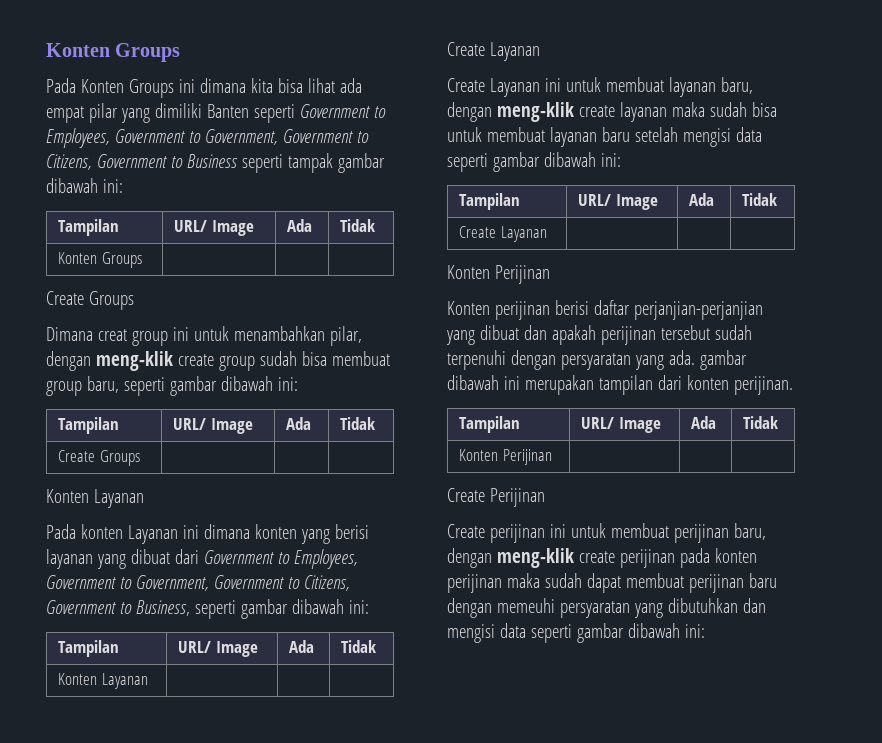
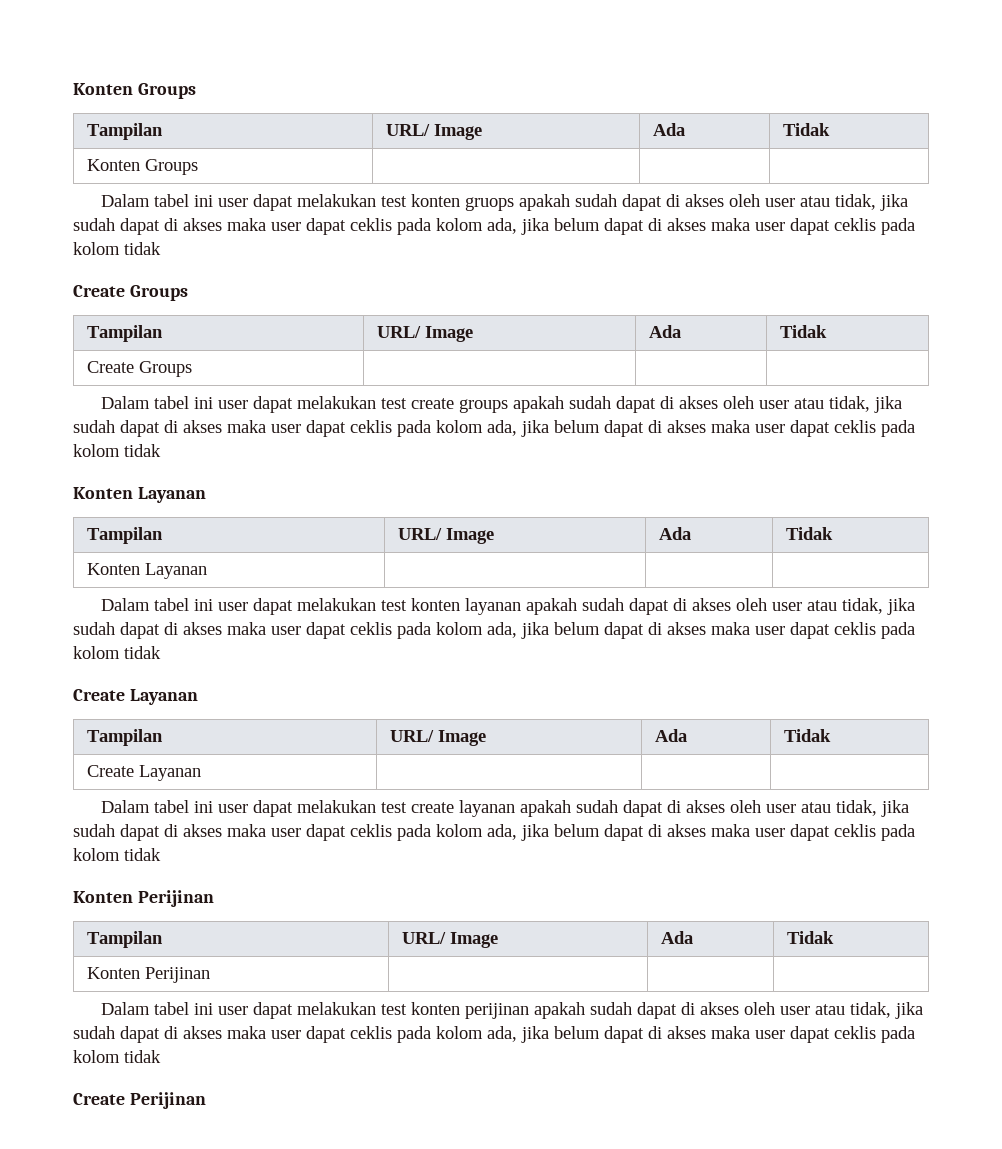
[46,43,181,62] [46,78,362,98] [46,103,386,123] [46,128,369,148] [46,153,385,173] [46,178,123,193] Konten Groups // Pada Konten Groups ini dimana kita bisa lihat ada empat pilar yang dimiliki Banten seperti Government to Employees, Government to Government, Government to Citizens, Government to Business seperti tampak gambar dibawah ini: -> [73,83,196,99] Konten Groups
[46,291,134,310] [46,326,362,346] [46,351,390,371] [46,376,298,396] Create Groups // Dimana creat group ini untuk menambahkan pilar, dengan meng-klik create group sudah bisa membuat group baru, seperti gambar dibawah ini: -> [101,194,909,211] [73,218,915,235] [73,242,161,255] [73,285,188,301] Dalam tabel ini user dapat melakukan test konten gruops apakah sudah dapat di akses oleh user atau tidak, jika sudah dapat di akses maka user dapat ceklis pada kolom ada, jika belum dapat di akses maka user dapat ceklis pada kolom tidak // Create Groups
[46,489,144,508] [46,524,369,544] [46,549,358,569] [46,575,350,591] [46,599,369,619] Konten Layanan // Pada konten Layanan ini dimana konten yang berisi layanan yang dibuat dari Government to Employees, Government to Government, Government to Citizens, Government to Business, seperti gambar dibawah ini: -> [101,396,903,413] [73,420,915,437] [73,444,161,457] [73,487,206,503] Dalam tabel ini user dapat melakukan test create groups apakah sudah dapat di akses oleh user atau tidak, jika sudah dapat di akses maka user dapat ceklis pada kolom ada, jika belum dapat di akses maka user dapat ceklis pada kolom tidak // Konten Layanan
[447,42,540,61] [447,77,753,97] [447,102,777,122] [447,127,762,147] [447,152,621,172] Create Layanan // Create Layanan ini untuk membuat layanan baru, dengan meng-klik create layanan maka sudah bisa untuk membuat layanan baru setelah mengisi data seperti gambar dibawah ini: -> [101,598,916,615] [73,622,915,639] [73,646,161,659] [73,689,198,705] Dalam tabel ini user dapat melakukan test konten layanan apakah sudah dapat di akses oleh user atau tidak, jika sudah dapat di akses maka user dapat ceklis pada kolom ada, jika belum dapat di akses maka user dapat ceklis pada kolom tidak // Create Layanan
[447,265,550,284] [447,300,763,320] [446,325,752,345] [447,350,747,370] [447,375,793,395] Konten Perijinan // Konten perijinan berisi daftar perjanjian-perjanjian yang dibuat dan apakah perijinan tersebut sudah terpenuhi dengan persyaratan yang ada. gambar dibawah ini merupakan tampilan dari konten perijinan. -> [101,800,910,817] [73,824,915,841] [73,848,161,861] [73,890,214,907] Dalam tabel ini user dapat melakukan test create layanan apakah sudah dapat di akses oleh user atau tidak, jika sudah dapat di akses maka user dapat ceklis pada kolom ada, jika belum dapat di akses maka user dapat ceklis pada kolom tidak // Konten Perijinan
[447,488,545,507] [447,523,766,543] [447,548,757,568] [447,573,777,593] [447,598,766,618] [447,623,705,643] Create Perijinan // Create perijinan ini untuk membuat perijinan baru, dengan meng-klik create perijinan pada konten perijinan maka sudah dapat membuat perijinan baru dengan memeuhi persyaratan yang dibutuhkan dan mengisi data seperti gambar dibawah ini: -> [101,1002,924,1019] [73,1026,915,1043] [73,1050,161,1063] [73,1092,206,1109] Dalam tabel ini user dapat melakukan test konten perijinan apakah sudah dapat di akses oleh user atau tidak, jika sudah dapat di akses maka user dapat ceklis pada kolom ada, jika belum dapat di akses maka user dapat ceklis pada kolom tidak // Create Perijinan

